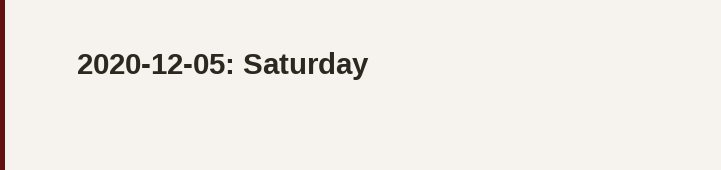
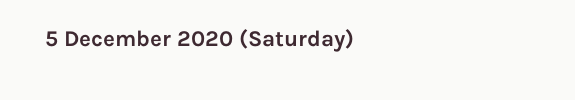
[77,52,369,80] 2020-12-05: Saturday -> [45,29,355,52] 5 December 2020 (Saturday)

